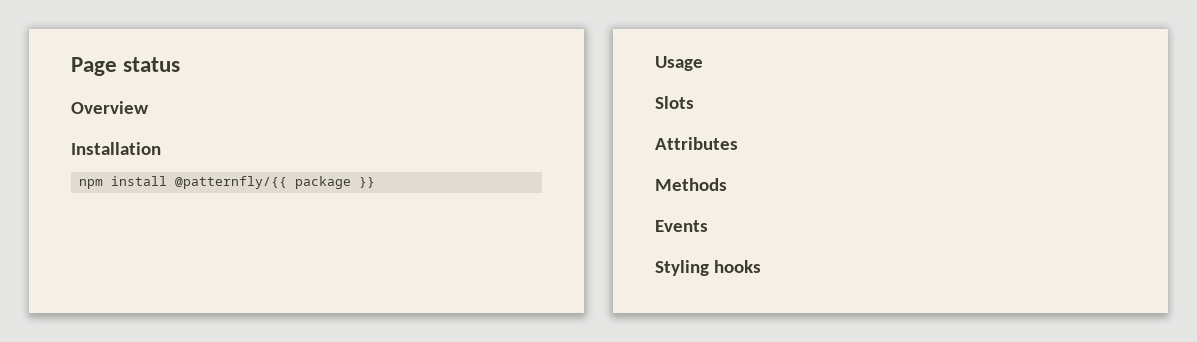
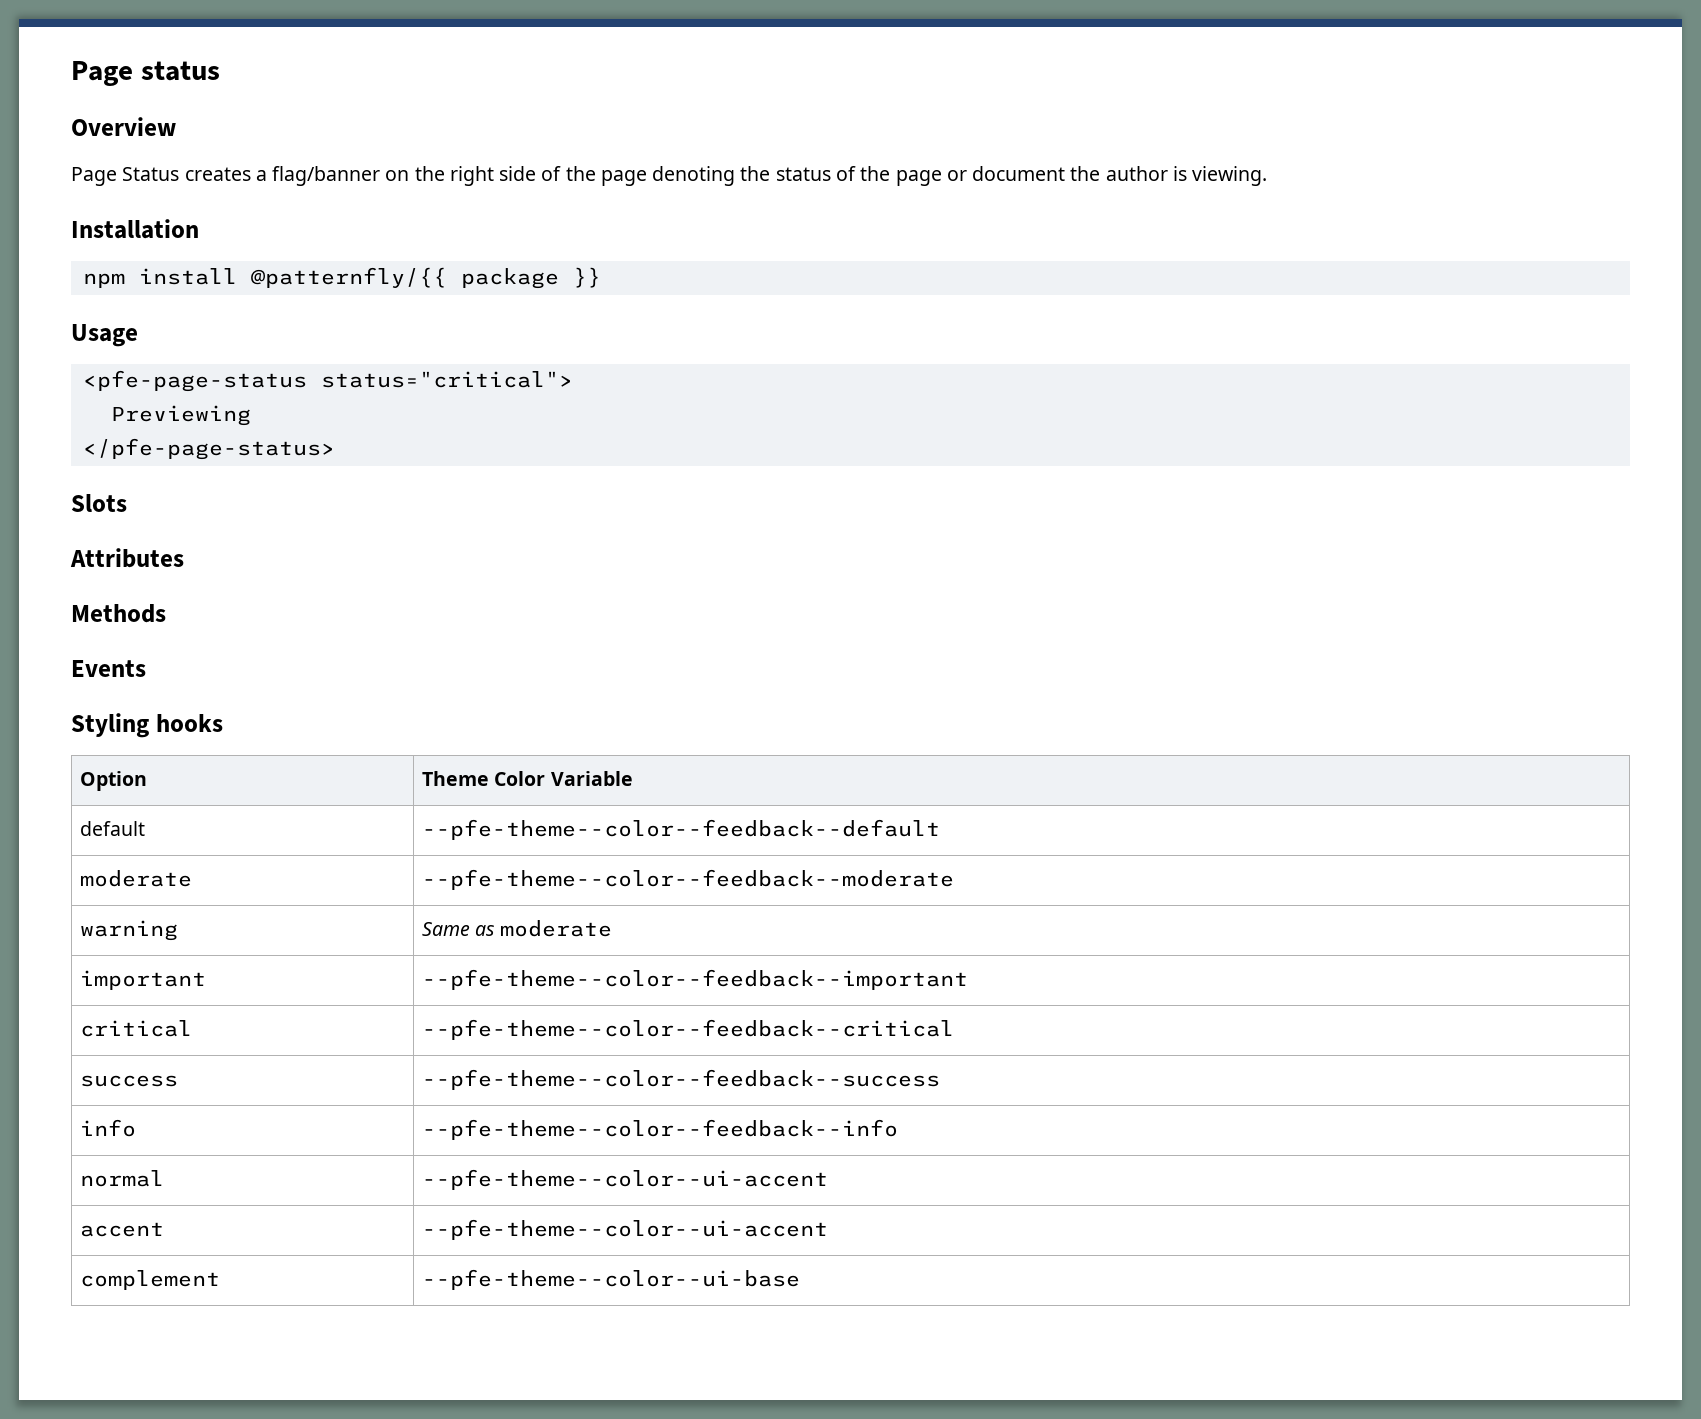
(149, 107) none -> [71,166,1268,186] // Page Status creates a flag/banner on the right side of the page denoting the status of the page or document the author is viewing.
(703, 63) none -> [82,370,573,392] [110,405,251,426] [82,438,335,460] // <pfe-page-status status="critical"> // Previewing // </pfe-page-status>
(761, 266) none -> [80,771,148,791] [422,771,633,786] [80,821,146,836] [422,819,941,840] [80,870,193,887] [422,869,955,890] [80,920,179,941] [422,920,612,937] [80,970,207,990] [422,969,969,990] [80,1020,193,1037] [422,1019,955,1040] [80,1075,179,1087] [422,1069,941,1090] [80,1119,137,1137] [422,1119,899,1140] [80,1170,165,1187] [422,1169,829,1190] [80,1222,165,1237] [422,1219,829,1240] [80,1270,221,1290] [422,1269,801,1290] // Option | Theme Color Variable // default | --pfe-theme--color--feedback--default // moderate | --pfe-theme--color--feedback--moderate // warning | Same as moderate // important | --pfe-theme--color--feedback--important // critical | --pfe-theme--color--feedback--critical // success | --pfe-theme--color--feedback--success // info | --pfe-theme--color--feedback--info // normal | --pfe-theme--color--ui-accent // accent | --pfe-theme--color--ui-accent // complement | --pfe-theme--color--ui-base

